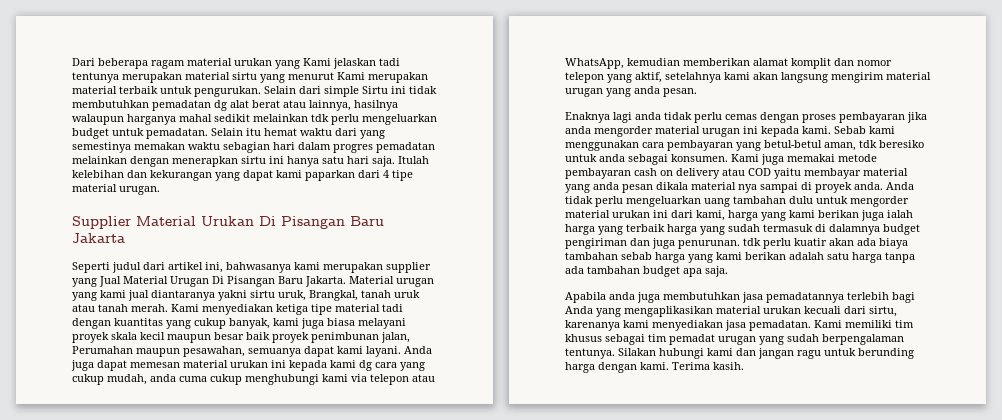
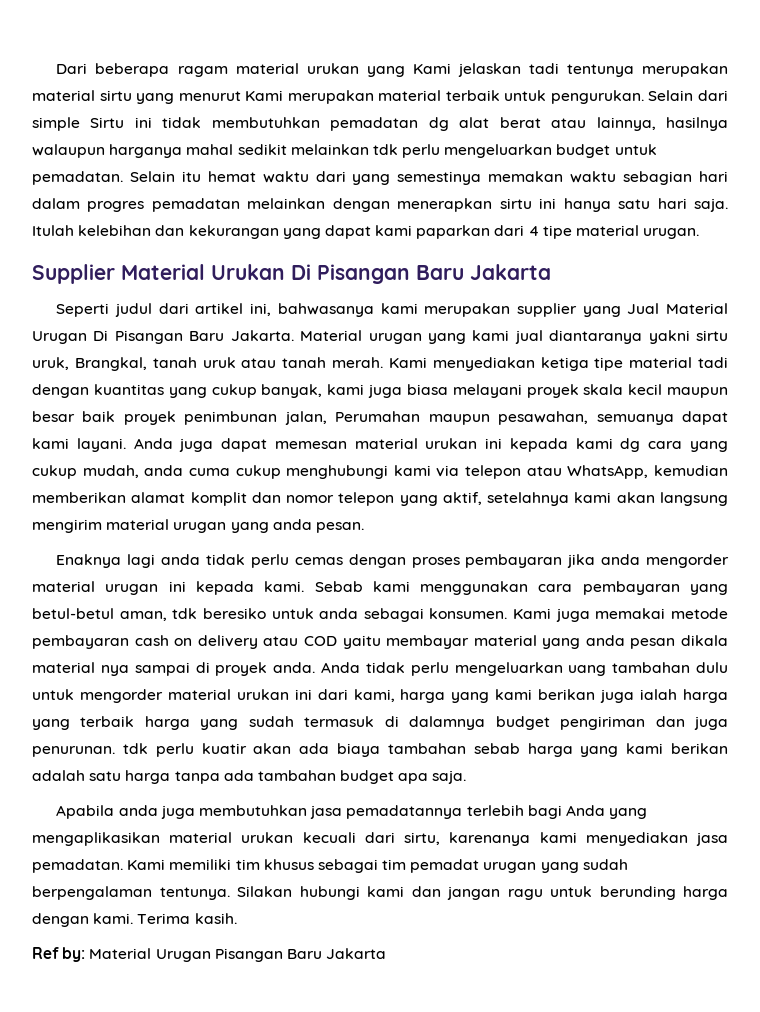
(744, 366) none -> [32,947,387,962] // Ref by: Material Urugan Pisangan Baru Jakarta

